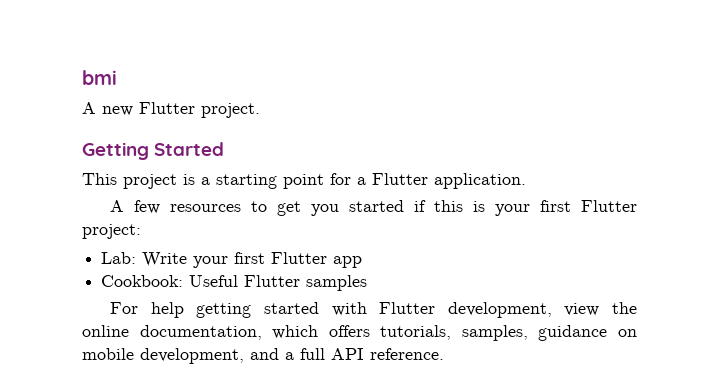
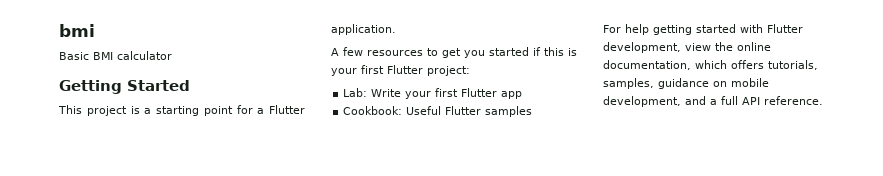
[82,102,260,118] A new Flutter project. -> [59,51,172,60] Basic BMI calculator

